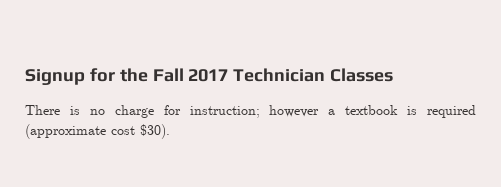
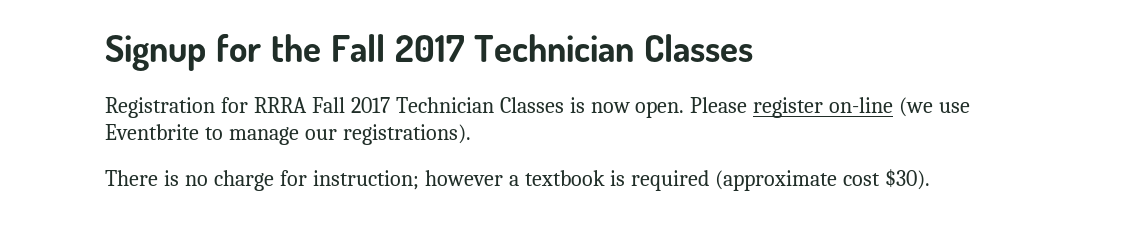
(394, 75) none -> [105,97,971,118] [105,124,471,145] // Registration for RRRA Fall 2017 Technician Classes is now open. Please register on-line (we use Eventbrite to manage our registrations).

